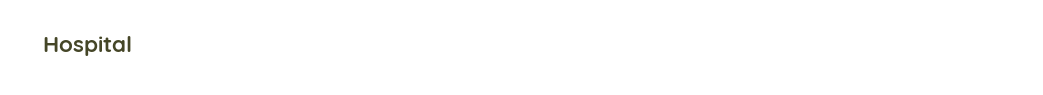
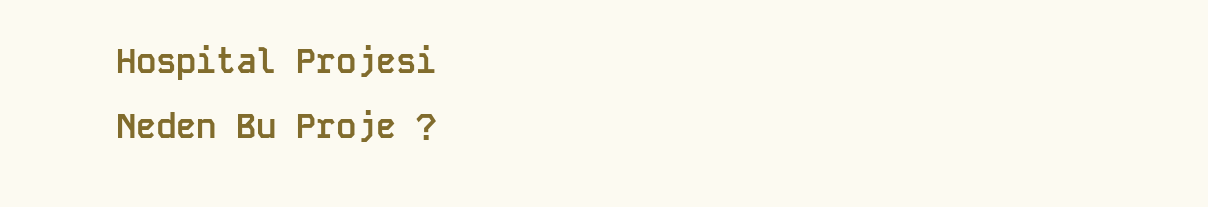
(132, 46) none -> [296,45,436,77] [116,110,436,142] Projesi // Neden Bu Proje ?

